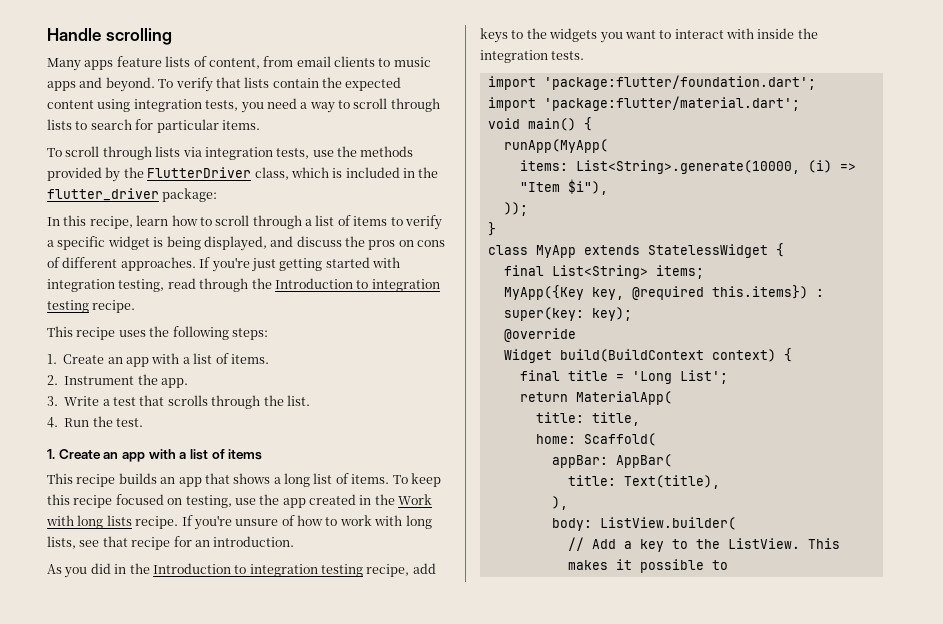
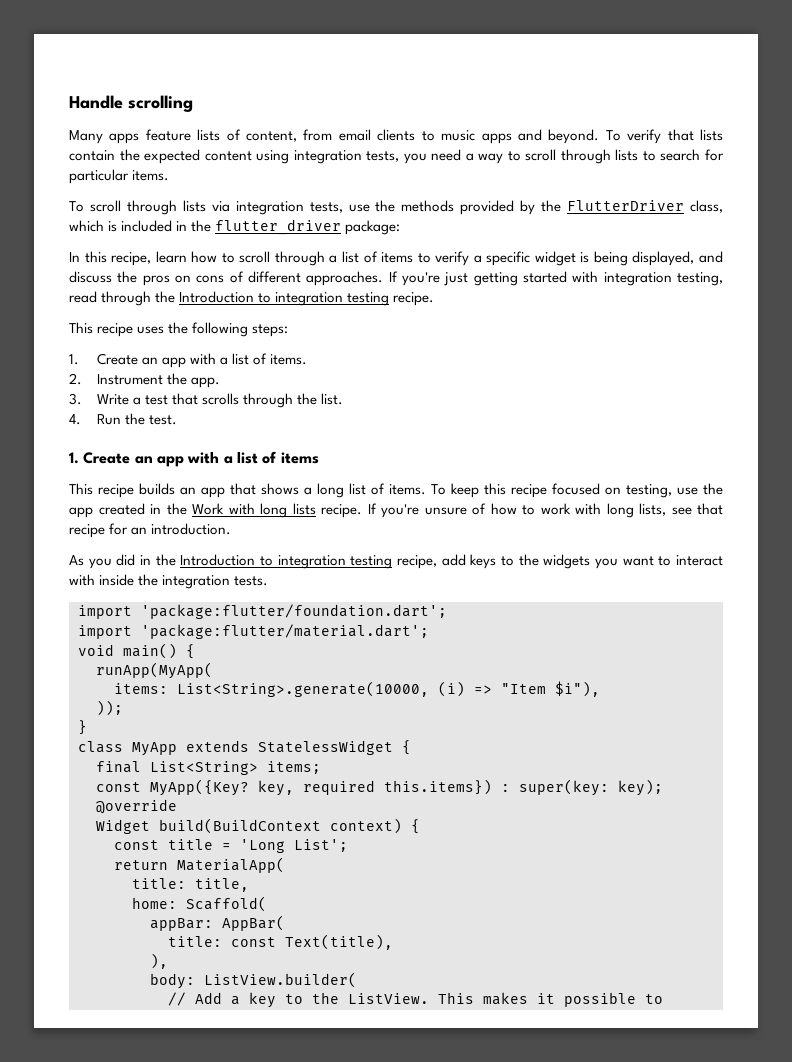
[503,285,704,300] MyApp({Key key, @required -> [96,779,375,796] const MyApp({Key? key, required
[519,370,560,381] final -> [114,840,159,850] const
(616, 480) none -> [231,937,276,947] const

